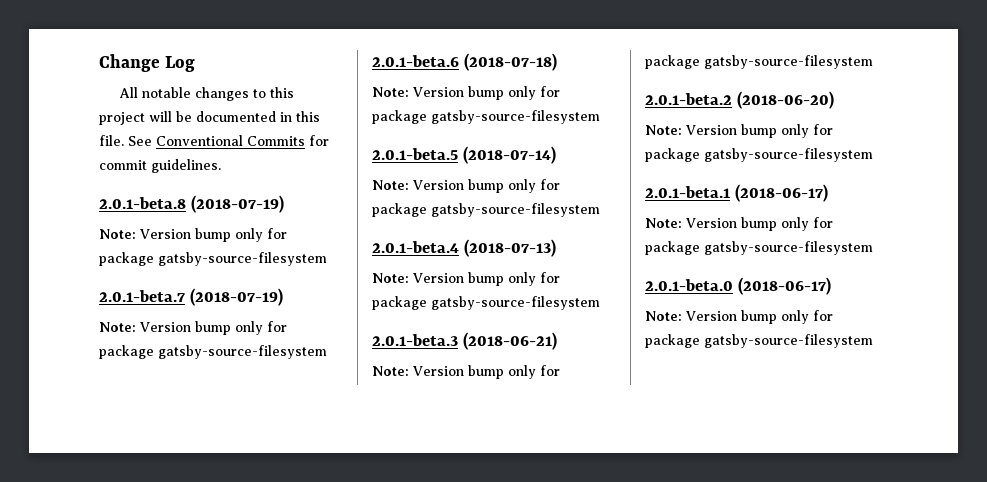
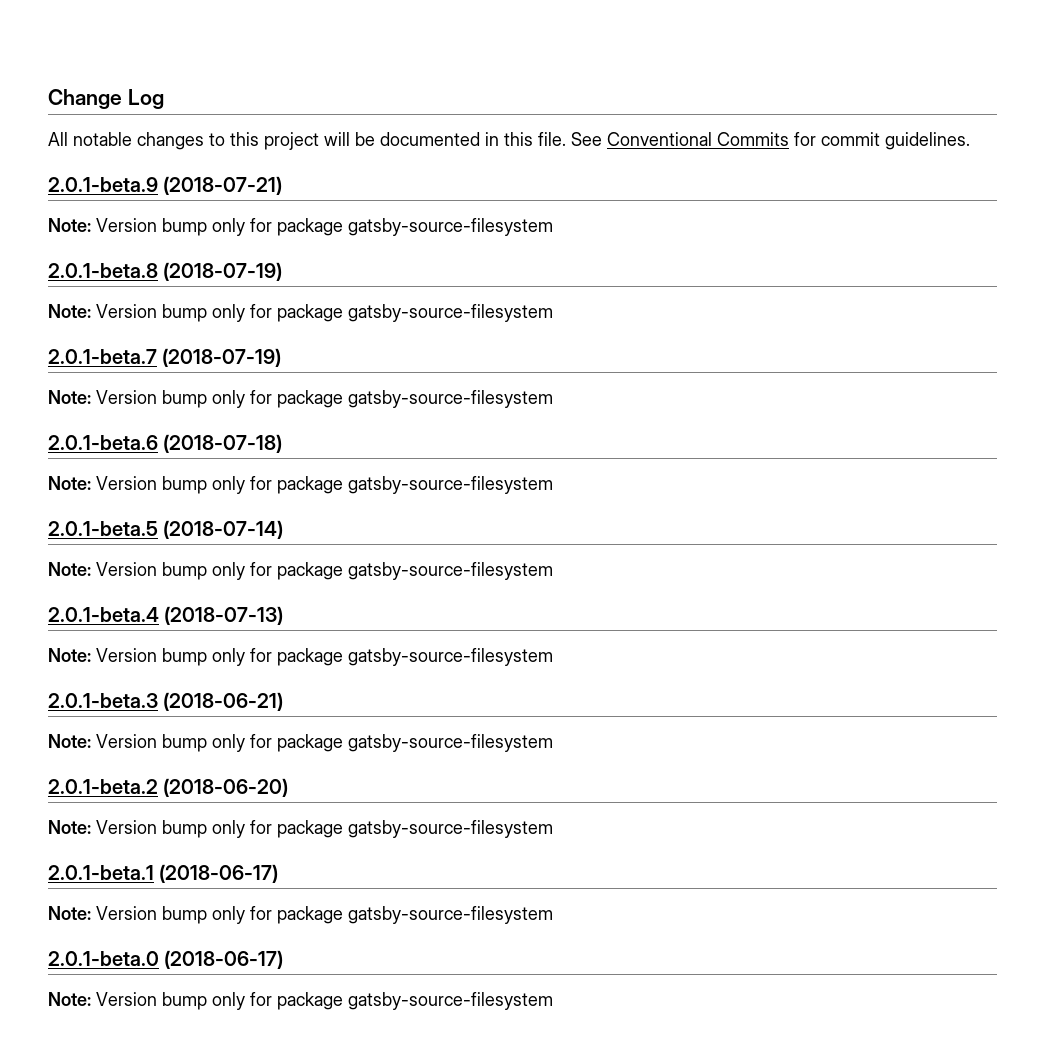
(221, 166) none -> [48,176,283,195] [48,218,553,236] // 2.0.1-beta.9 (2018-07-21) // Note: Version bump only for package gatsby-source-filesystem

